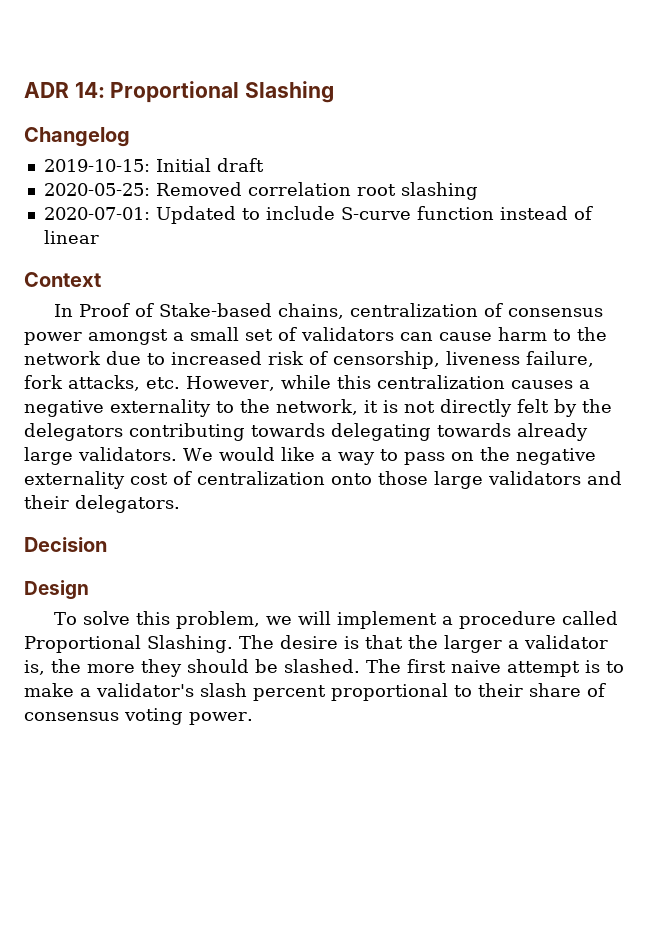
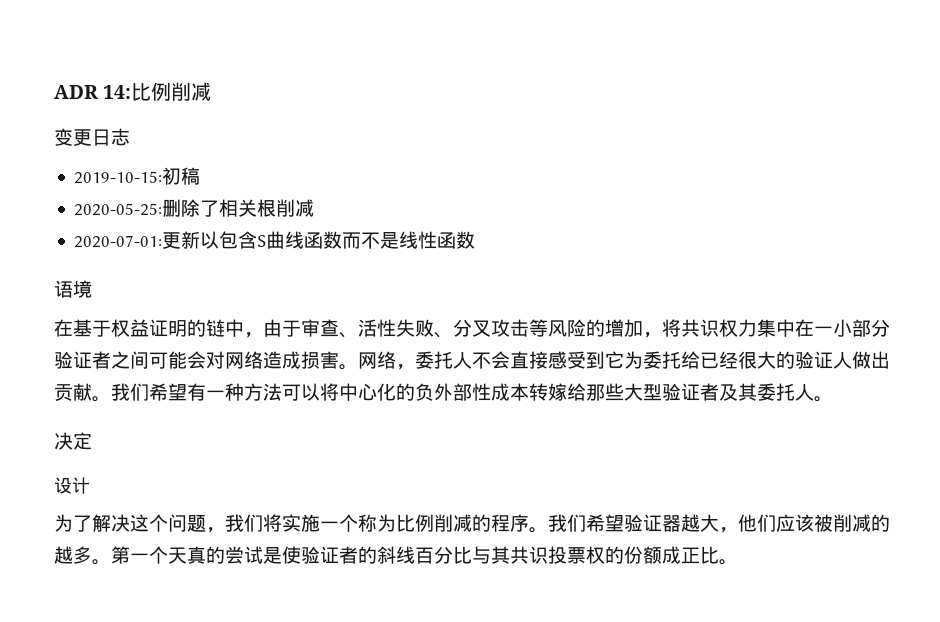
[110,81,335,103] [24,127,130,147] Proportional Slashing // Changelog -> [131,82,212,101] [54,128,130,146] 比例削减 // 变更日志
[155,158,264,172] Initial draft -> [162,167,201,185] 初稿
[155,182,478,200] [43,206,593,224] [43,230,99,244] [24,272,101,287] [54,303,604,319] [24,327,607,345] [24,351,594,369] [24,375,590,391] [24,399,612,417] [24,423,588,441] [24,447,596,465] [24,471,622,489] [24,495,180,513] [24,537,107,552] [24,580,89,600] [54,611,619,629] [24,635,608,653] [24,659,624,677] [24,683,606,701] [24,708,253,725] Removed correlation root slashing // 2020-07-01: Updated to include S-curve function instead of linear // Context // In Proof of Stake-based chains, centralization of consensus power amongst a small set of validators can cause harm to the network due to increased risk of censorship, liveness failure, fork attacks, etc. However, while this centralization causes a negative externality to the network, it is not directly felt by the delegators contributing towards delegating towards already large validators. We would like a way to pass on the negative externality cost of centralization onto those large validators and their delegators. // Decision // Design // To solve this problem, we will implement a procedure called Proportional Slashing. The desire is that the larger a validator is, the more they should be slashed. The first naive attempt is to make a validator's slash percent proportional to their share of consensus voting power. -> [162,199,315,217] [74,231,476,249] [54,280,92,298] [54,319,890,338] [54,351,890,370] [54,383,833,402] [54,432,92,450] [54,477,90,494] [54,514,890,533] [54,546,738,565] 删除了相关根削减 // 2020-07-01:更新以包含S曲线函数而不是线性函数 // 语境 // 在基于权益证明的链中，由于审查、活性失败、分叉攻击等风险的增加，将共识权力集中在一小部分验证者之间可能会对网络造成损害。网络，委托人不会直接感受到它为委托给已经很大的验证人做出贡献。我们希望有一种方法可以将中心化的负外部性成本转嫁给那些大型验证者及其委托人。 // 决定 // 设计 // 为了解决这个问题，我们将实施一个称为比例削减的程序。我们希望验证器越大，他们应该被削减的越多。第一个天真的尝试是使验证者的斜线百分比与其共识投票权的份额成正比。

